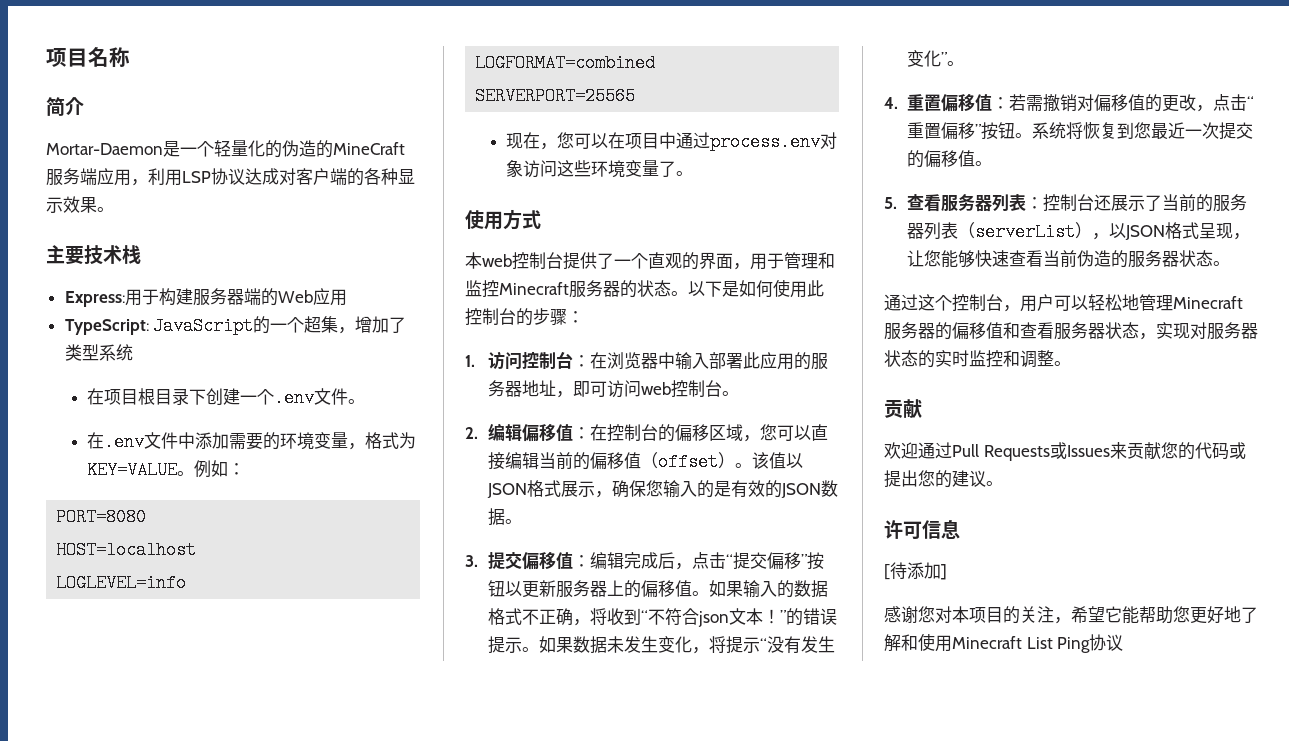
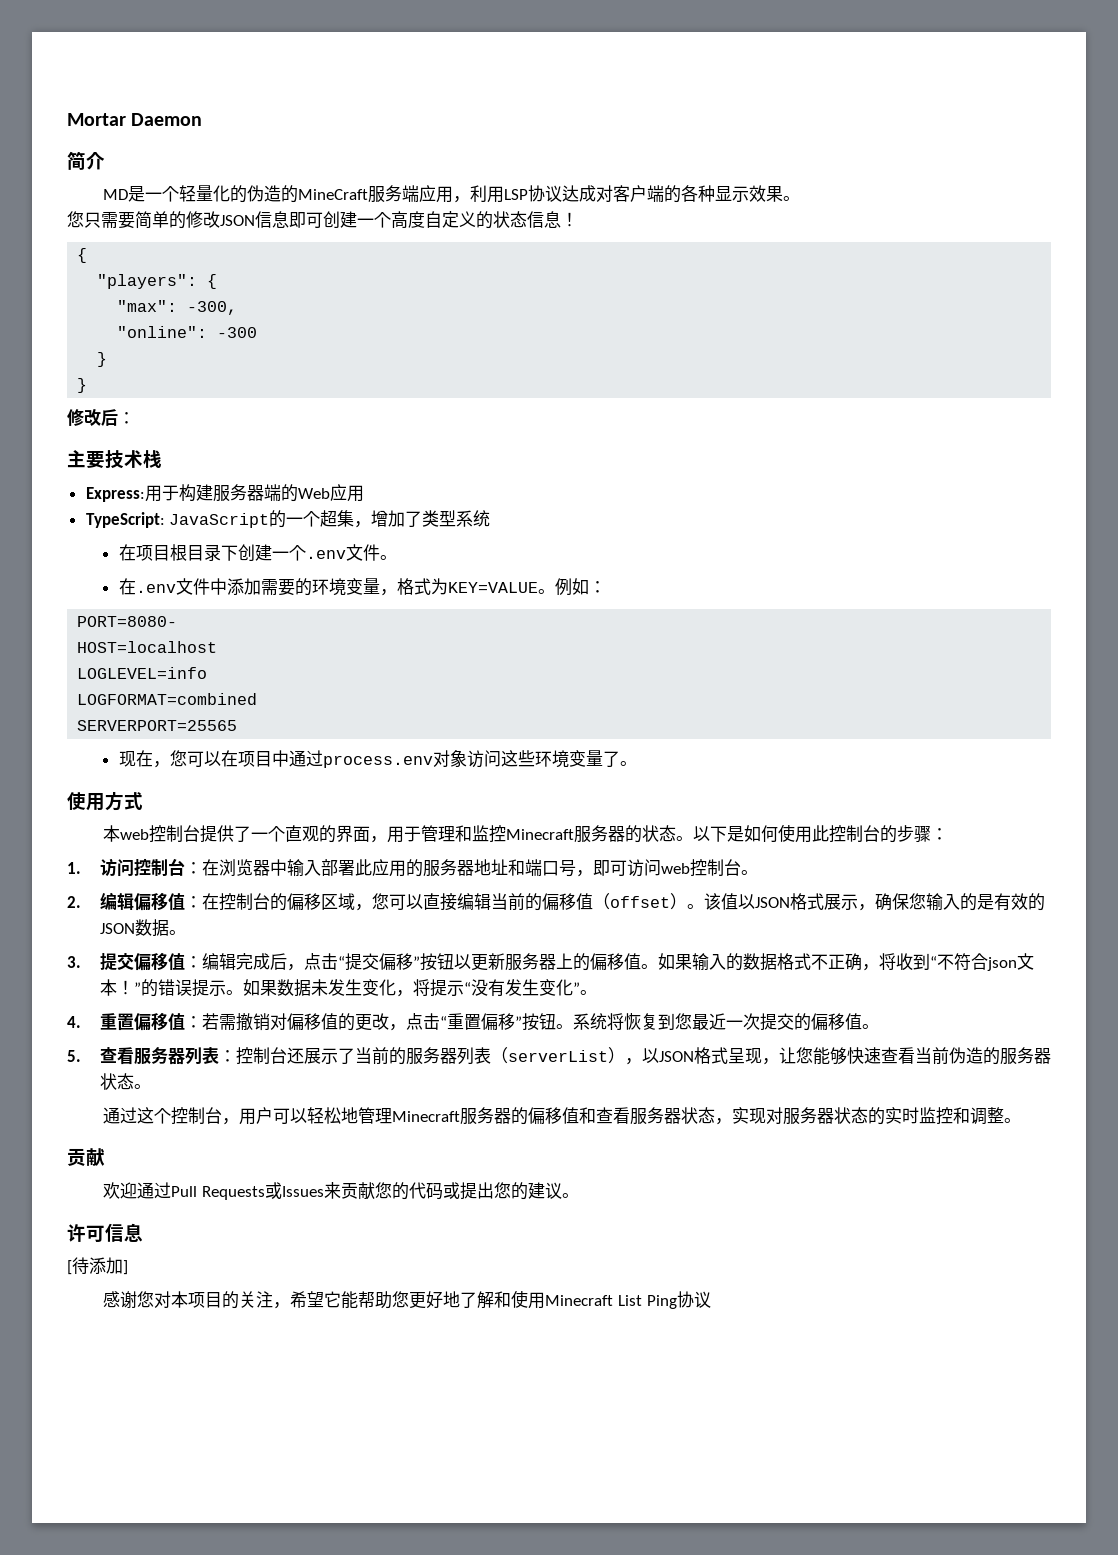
[46,47,130,68] 项目名称 -> [67,113,203,126] Mortar Daemon
[46,143,163,155] Mortar-Daemon -> [103,189,129,200] MD
(114, 209) none -> [67,211,578,229] [77,248,88,263] [97,274,218,289] [117,300,238,315] [117,326,258,338] [97,352,108,367] [77,378,88,393] [67,408,135,426] // 您只需要简单的修改JSON信息即可创建一个高度自定义的状态信息！ // { // "players": { // "max": -300, // "online": -300 // } // } // 修改后：
[56,508,147,526] PORT=8080 -> [77,616,178,627] PORT=8080-
(556, 388) none -> [507,859,576,877] 和端口号

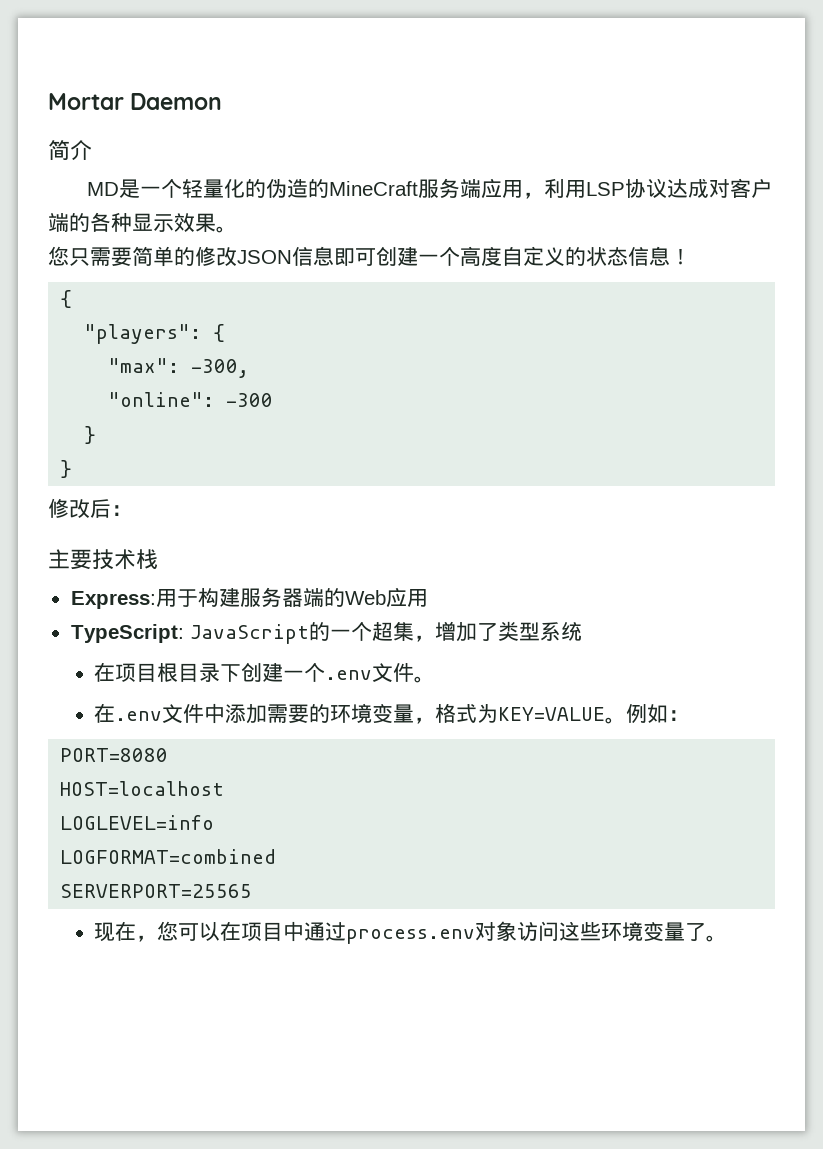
[77,616,178,627] PORT=8080- -> [60,748,169,762] PORT=8080
[67,791,143,811] [103,824,949,843] [67,858,758,877] [67,892,1045,911] [99,919,186,937] [67,953,1034,971] [99,979,597,997] [67,1013,879,1031] [67,1047,1051,1065] [99,1073,151,1090] [103,1107,1022,1125] [67,1148,105,1166] [103,1182,579,1200] [67,1223,143,1242] [67,1257,128,1275] [103,1290,711,1309] // 使用方式 // 本web控制台提供了一个直观的界面，用于管理和监控Minecraft服务器的状态。以下是如何使用此控制台的步骤： // 1.访问控制台：在浏览器中输入部署此应用的服务器地址和端口号，即可访问web控制台。 // 2.编辑偏移值：在控制台的偏移区域，您可以直接编辑当前的偏移值（offset）。该值以JSON格式展示，确保您输入的是有效的JSON数据。 // 3.提交偏移值：编辑完成后，点击“提交偏移”按钮以更新服务器上的偏移值。如果输入的数据格式不正确，将收到“不符合json文本！”的错误提示。如果数据未发生变化，将提示“没有发生变化”。 // 4.重置偏移值：若需撤销对偏移值的更改，点击“重置偏移”按钮。系统将恢复到您最近一次提交的偏移值。 // 5.查看服务器列表：控制台还展示了当前的服务器列表（serverList），以JSON格式呈现，让您能够快速查看当前伪造的服务器状态。 // 通过这个控制台，用户可以轻松地管理Minecraft服务器的偏移值和查看服务器状态，实现对服务器状态的实时监控和调整。 // 贡献 // 欢迎通过Pull Requests或Issues来贡献您的代码或提出您的建议。 // 许可信息 // [待添加] // 感谢您对本项目的关注，希望它能帮助您更好地了解和使用Minecraft List Ping协议 -> (728, 938) none

